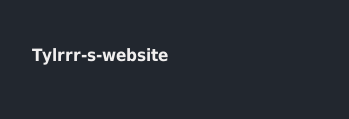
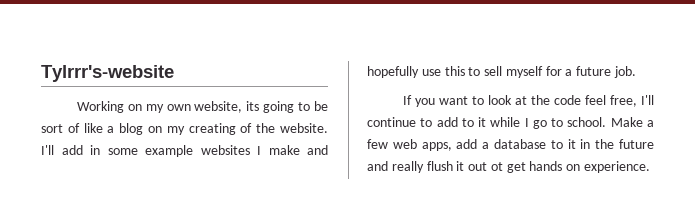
[32,48,168,65] Tylrrr-s-website -> [41,65,174,82] [76,101,328,113] [41,123,328,135] [41,145,328,157] [367,66,637,78] [402,95,654,107] [367,117,654,129] [367,139,654,151] [367,161,651,173] Tylrrr's-website // Working on my own website, its going to be sort of like a blog on my creating of the website. I'll add in some example websites I make and hopefully use this to sell myself for a future job. // If you want to look at the code feel free, I'll continue to add to it while I go to school. Make a few web apps, add a database to it in the future and really flush it out ot get hands on experience.

